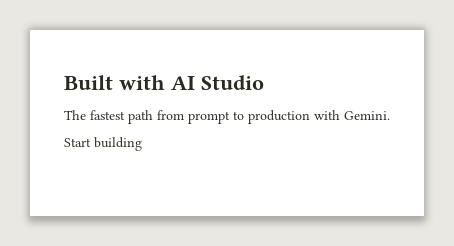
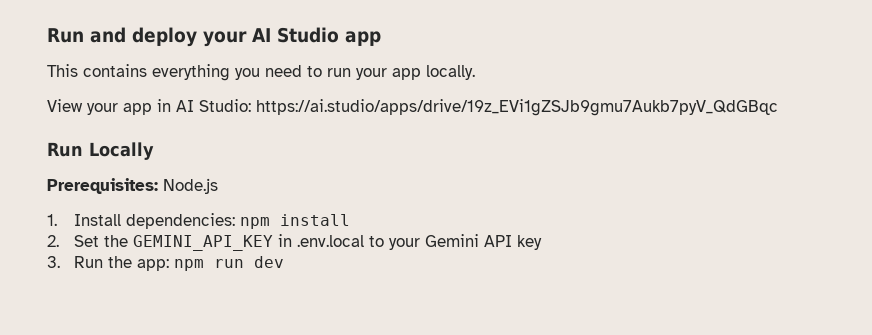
[64,75,264,90] [64,110,390,124] [64,137,142,151] Built with AI Studio // The fastest path from prompt to production with Gemini. // Start building -> [47,27,381,47] [47,64,475,81] [47,99,778,116] [47,142,154,160] [47,178,218,194] [47,213,350,229] [47,234,542,251] [47,256,284,271] Run and deploy your AI Studio app // This contains everything you need to run your app locally. // View your app in AI Studio: https://ai.studio/apps/drive/19z_EVi1gZSJb9gmu7Aukb7pyV_QdGBqc // Run Locally // Prerequisites: Node.js // 1. Install dependencies: npm install // 2. Set the GEMINI_API_KEY in .env.local to your Gemini API key // 3. Run the app: npm run dev

